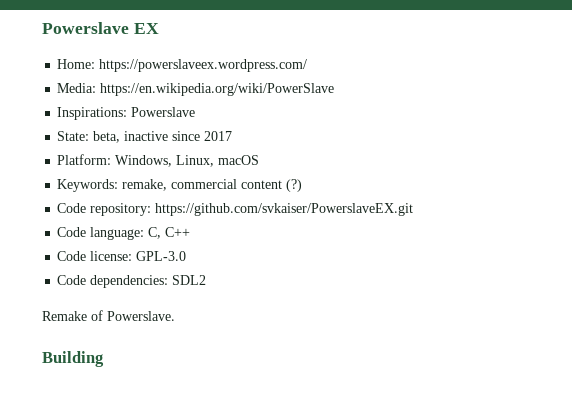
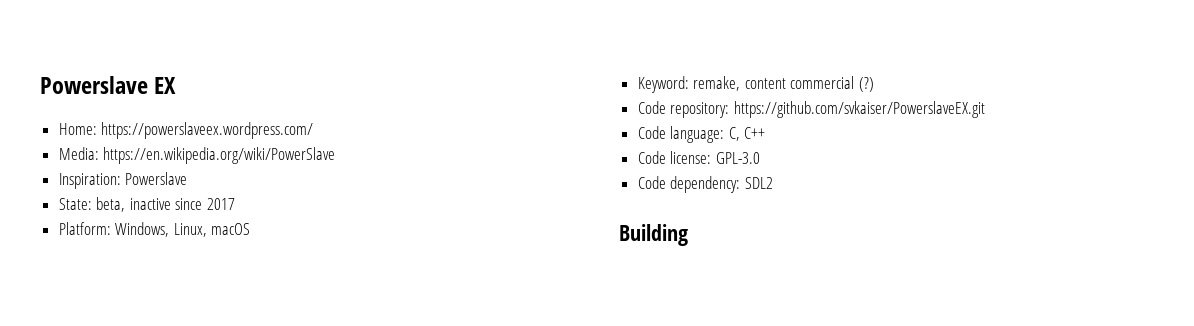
[57,107,128,120] Inspirations: -> [58,173,121,189] Inspiration:
[57,179,283,192] Keywords: remake, commercial content -> [637,76,855,93] Keyword: remake, content commercial
[90,275,169,288] dependencies: -> [670,176,741,193] dependency:
[42,310,175,321] // Remake of Powerslave. -> (773, 183) none

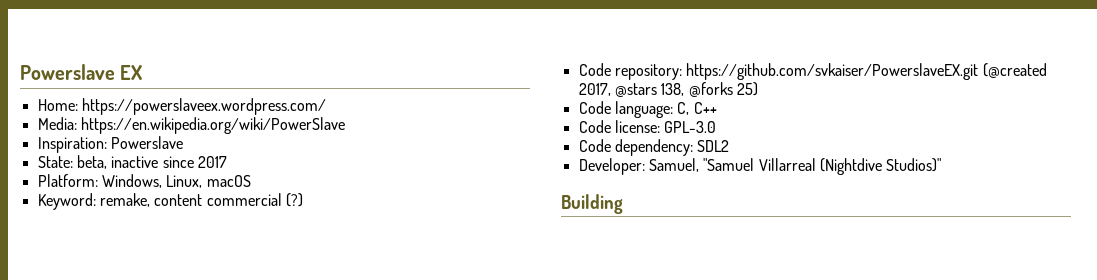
(985, 109) none -> [982,63,1047,78] [578,82,758,97] (@created 2017, @stars 138, @forks 25)
(773, 183) none -> [578,158,942,175] // Developer: Samuel, "Samuel Villarreal (Nightdive Studios)"

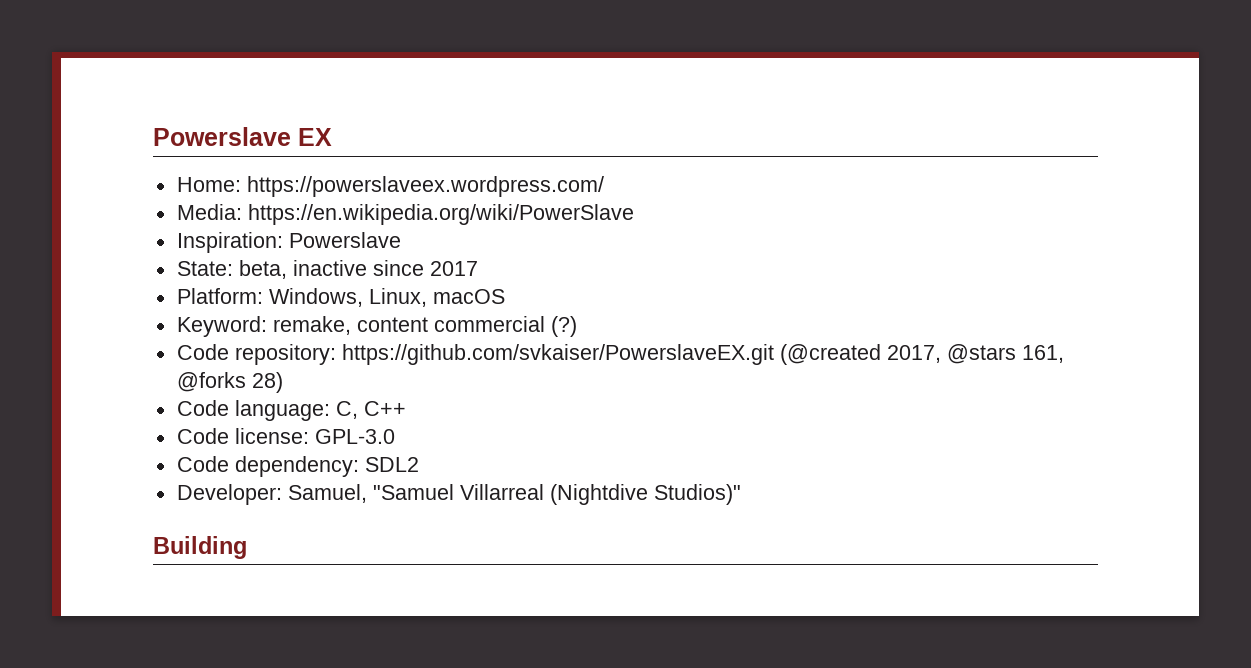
[661,82,758,97] 138, @forks 25) -> [1021,345,1064,363] [176,372,283,393] 161, @forks 28)

